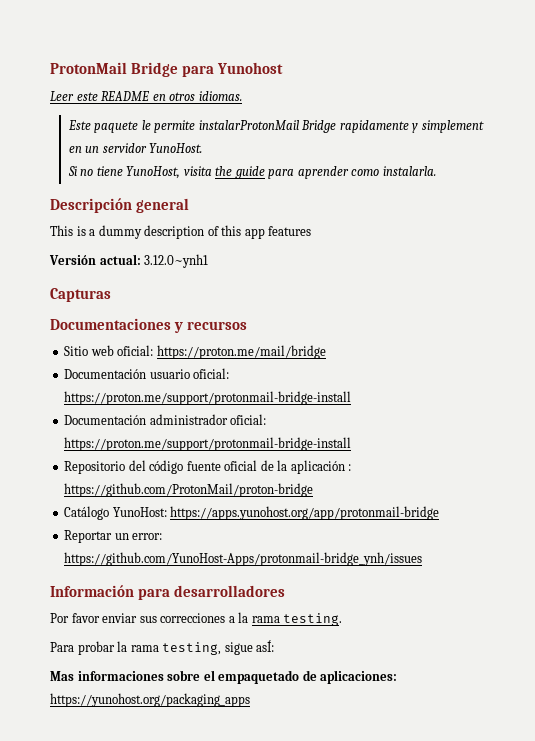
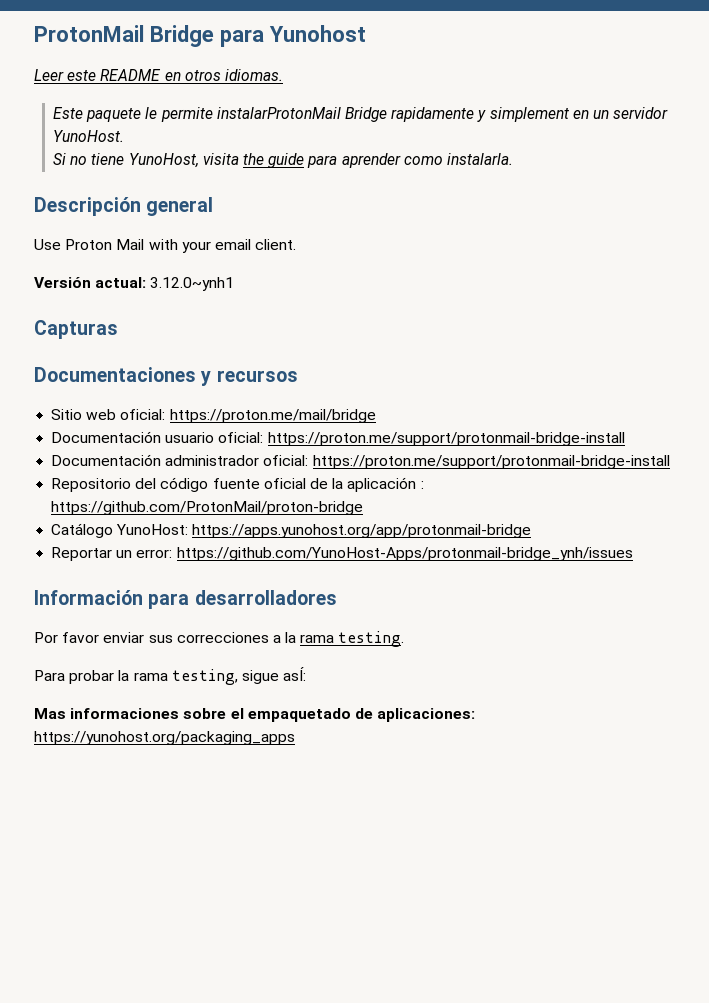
[50,225,312,239] This is a dummy description of this app features -> [34,239,297,253] Use Proton Mail with your email client.

